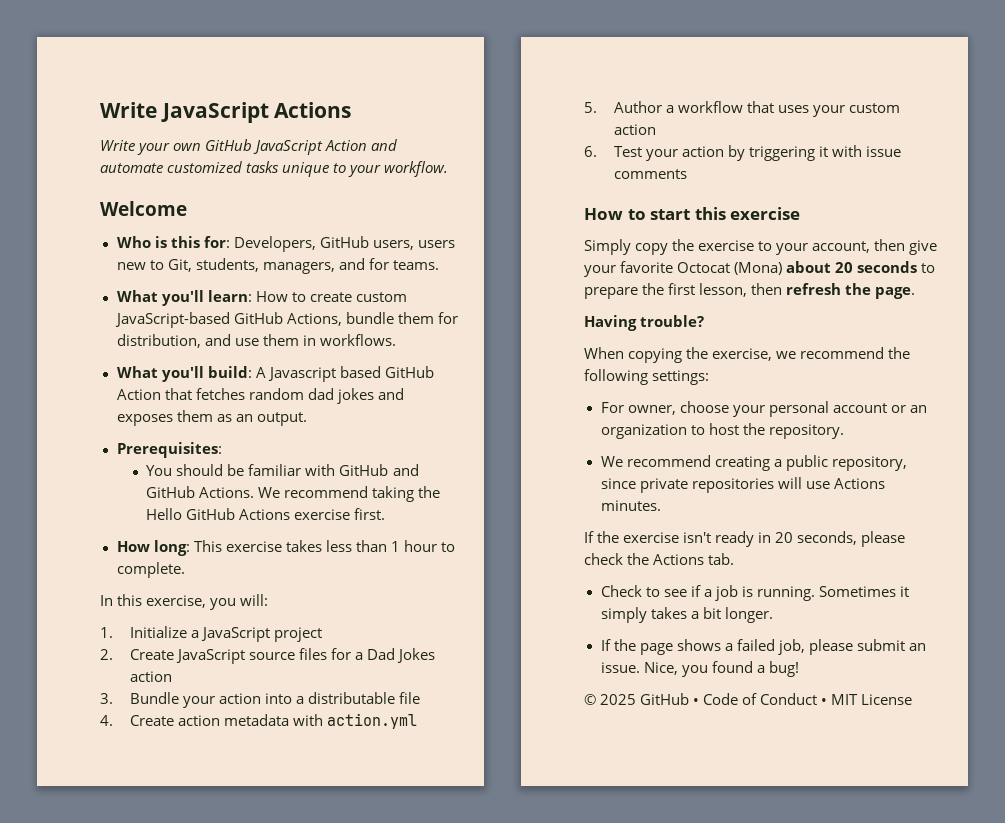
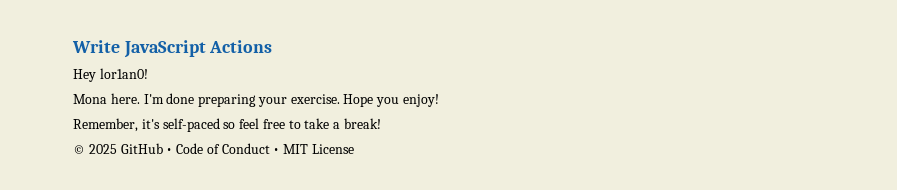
[100,139,398,155] [100,161,449,177] [100,201,187,216] [116,236,455,252] [116,258,439,274] [116,290,407,306] [114,312,458,328] [116,334,396,348] [116,366,434,382] [116,388,404,404] [116,410,307,426] [116,442,222,458] [146,464,419,476] [146,486,441,502] [146,508,386,520] [116,540,455,556] [116,562,185,578] [100,594,269,610] [100,626,322,642] [100,648,436,664] [129,671,172,682] [100,692,421,708] [100,713,417,729] [584,101,901,117] [613,124,656,135] [584,145,902,161] [613,169,687,179] [584,207,801,220] [584,239,938,255] [584,261,936,277] [584,283,916,299] [584,315,705,331] [584,347,911,363] [584,369,710,385] [600,401,927,417] [600,423,844,439] [600,455,907,471] [600,477,885,493] [600,500,661,511] [584,531,906,547] [584,553,735,565] [600,585,909,601] [600,607,773,623] [600,639,926,655] [600,661,799,677] Write your own GitHub JavaScript Action and automate customized tasks unique to your workflow. // Welcome // Who is this for: Developers, GitHub users, users new to Git, students, managers, and for teams. // What you'll learn: How to create custom JavaScript-based GitHub Actions, bundle them for distribution, and use them in workflows. // What you'll build: A Javascript based GitHub Action that fetches random dad jokes and exposes them as an output. // Prerequisites: // You should be familiar with GitHub and GitHub Actions. We recommend taking the Hello GitHub Actions exercise first. // How long: This exercise takes less than 1 hour to complete. // In this exercise, you will: // 1. Initialize a JavaScript project // 2. Create JavaScript source files for a Dad Jokes action // 3. Bundle your action into a distributable file // 4. Create action metadata with action.yml // 5. Author a workflow that uses your custom action // 6. Test your action by triggering it with issue comments // How to start this exercise // Simply copy the exercise to your account, then give your favorite Octocat (Mona) about 20 seconds to prepare the first lesson, then refresh the page. // Having trouble? // When copying the exercise, we recommend the following settings: // For owner, choose your personal account or an organization to host the repository. // We recommend creating a public repository, since private repositories will use Actions minutes. // If the exercise isn't ready in 20 seconds, please check the Actions tab. // Check to see if a job is running. Sometimes it simply takes a bit longer. // If the page shows a failed job, please submit an issue. Nice, you found a bug! -> [73,68,148,82] [73,93,440,107] [73,118,382,132] Hey lor1an0! // Mona here. I'm done preparing your exercise. Hope you enjoy! // Remember, it's self-paced so feel free to take a break!

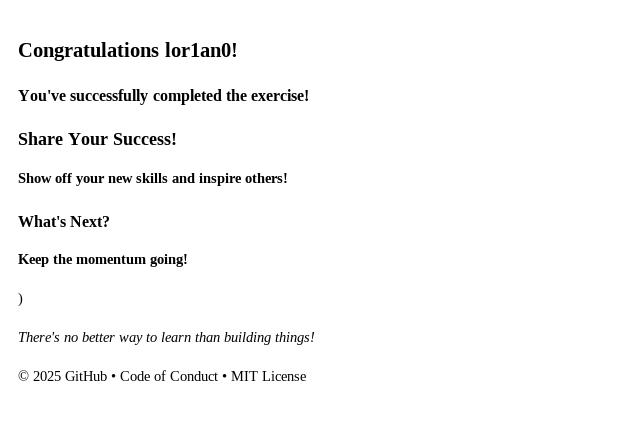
[72,40,273,58] [73,68,148,82] [73,93,440,107] [73,118,382,132] Write JavaScript Actions // Hey lor1an0! // Mona here. I'm done preparing your exercise. Hope you enjoy! // Remember, it's self-paced so feel free to take a break! -> [18,42,238,61] [18,89,310,105] [18,132,177,145] [18,173,288,186] [18,215,111,227] [18,254,188,267] [18,292,23,307] [18,332,315,345] Congratulations lor1an0! // You've successfully completed the exercise! // Share Your Success! // Show off your new skills and inspire others! // What's Next? // Keep the momentum going! // ) // There's no better way to learn than building things!

